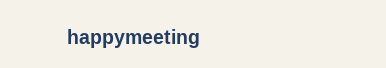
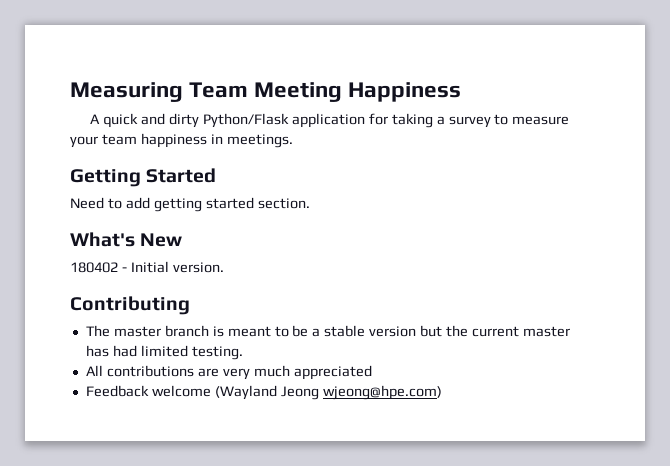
[67,29,200,48] happymeeting -> [70,82,462,102] [90,113,570,128] [70,133,293,148] [70,168,217,187] [70,197,310,212] [70,232,183,247] [70,261,224,273] [70,296,190,315] [85,325,570,337] [85,345,243,360] [85,365,372,380] [85,385,442,400] Measuring Team Meeting Happiness // A quick and dirty Python/Flask application for taking a survey to measure your team happiness in meetings. // Getting Started // Need to add getting started section. // What's New // 180402 - Initial version. // Contributing // The master branch is meant to be a stable version but the current master has had limited testing. // All contributions are very much appreciated // Feedback welcome (Wayland Jeong wjeong@hpe.com)

